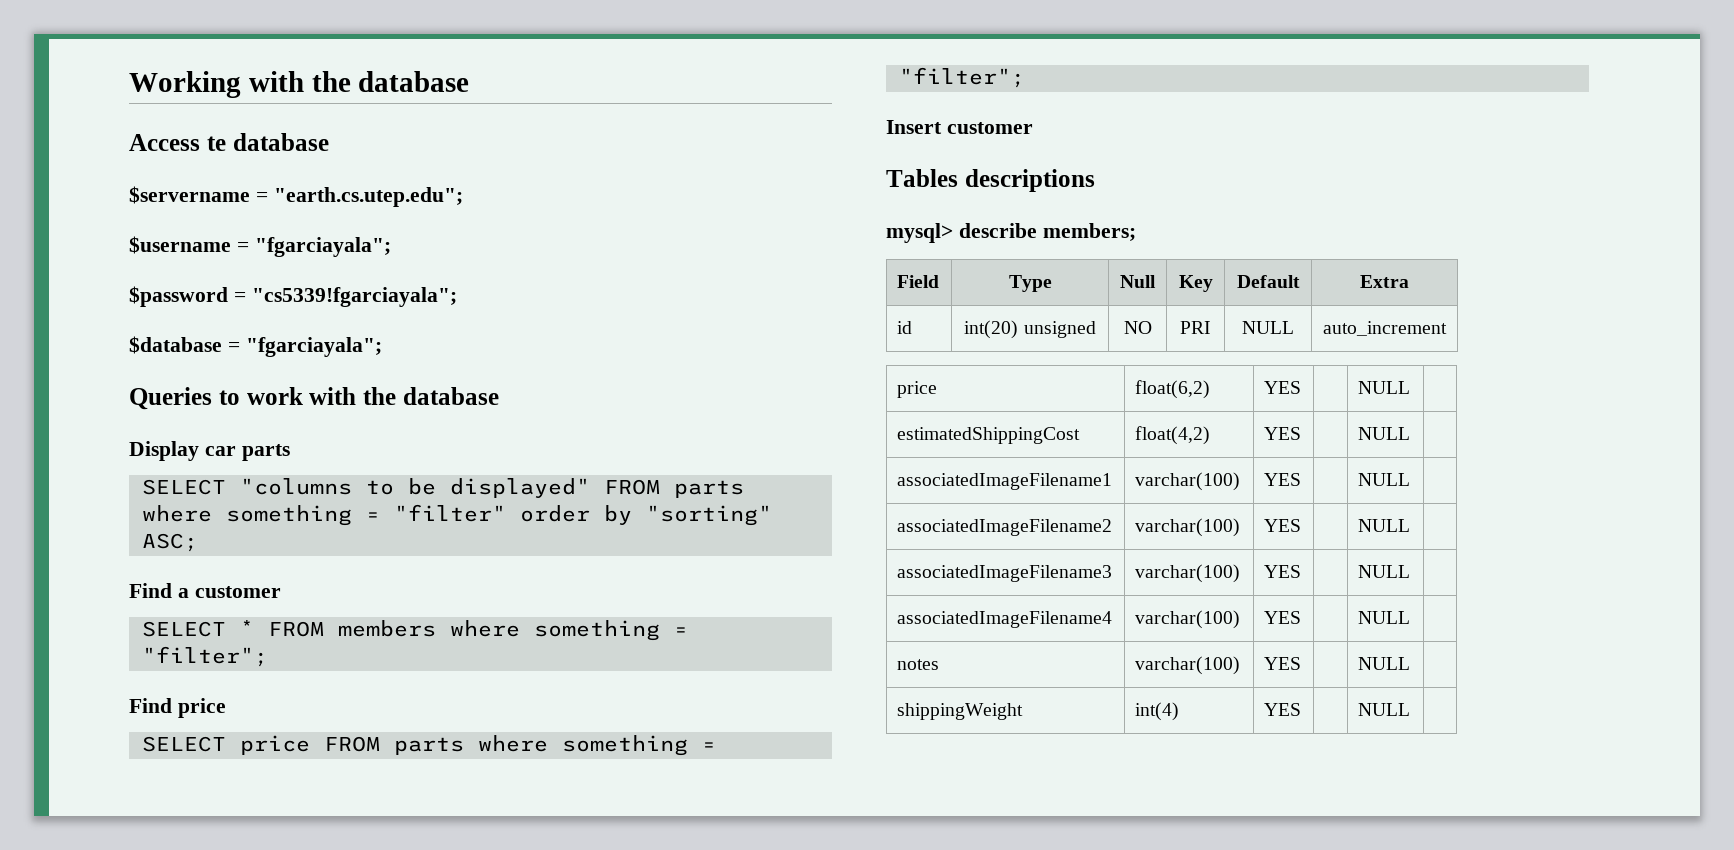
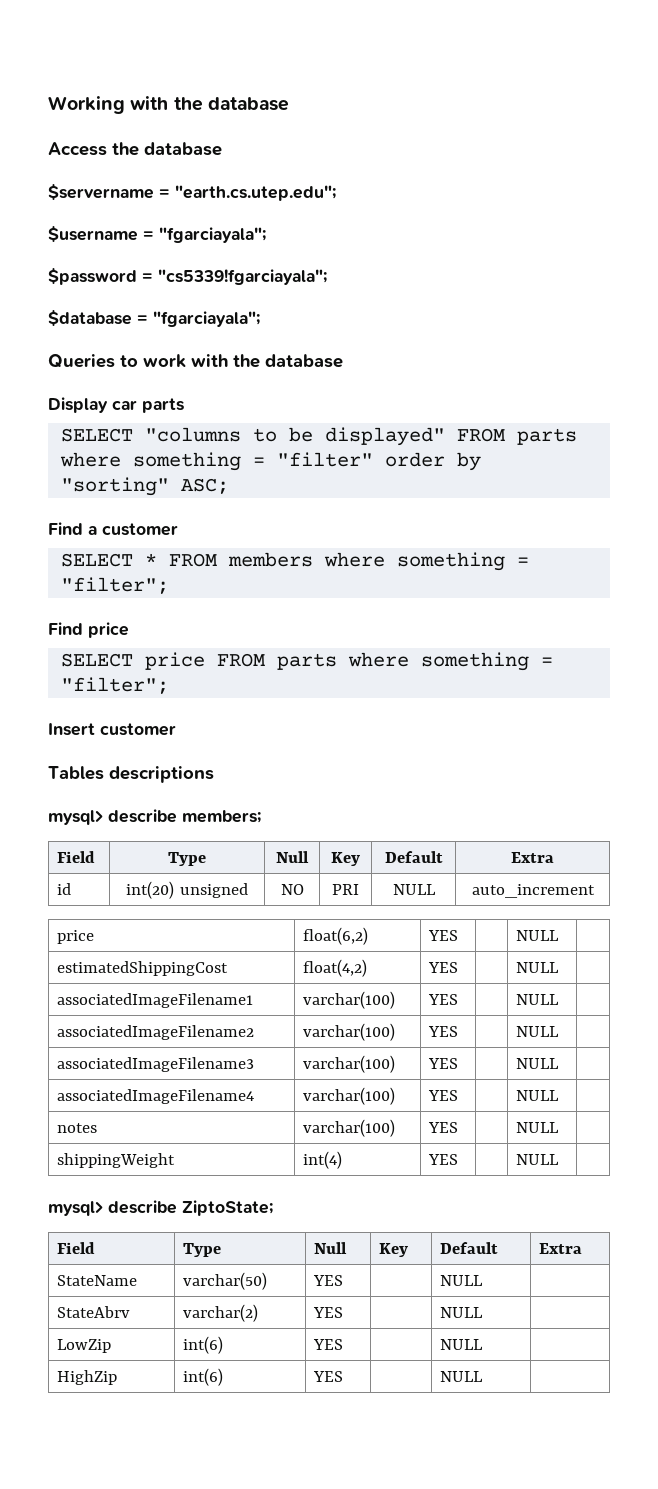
[206,136,226,151] te -> [112,142,139,156] the
(1411, 709) none -> [48,1200,273,1216] [56,1242,95,1254] [182,1243,221,1257] [313,1242,347,1254] [378,1243,408,1257] [439,1242,498,1254] [538,1243,582,1254] [56,1275,137,1286] [182,1272,267,1290] [312,1275,343,1286] [439,1275,483,1286] [56,1306,130,1318] [182,1304,258,1322] [312,1307,343,1318] [439,1307,483,1318] [56,1339,111,1353] [182,1336,223,1354] [312,1339,343,1350] [439,1339,483,1350] [56,1370,117,1385] [182,1368,223,1386] [312,1371,343,1382] [439,1371,483,1382] // mysql> describe ZiptoState; // Field | Type | Null | Key | Default | Extra // StateName | varchar(50) | YES | | NULL | // StateAbrv | varchar(2) | YES | | NULL | // LowZip | int(6) | YES | | NULL | // HighZip | int(6) | YES | | NULL |

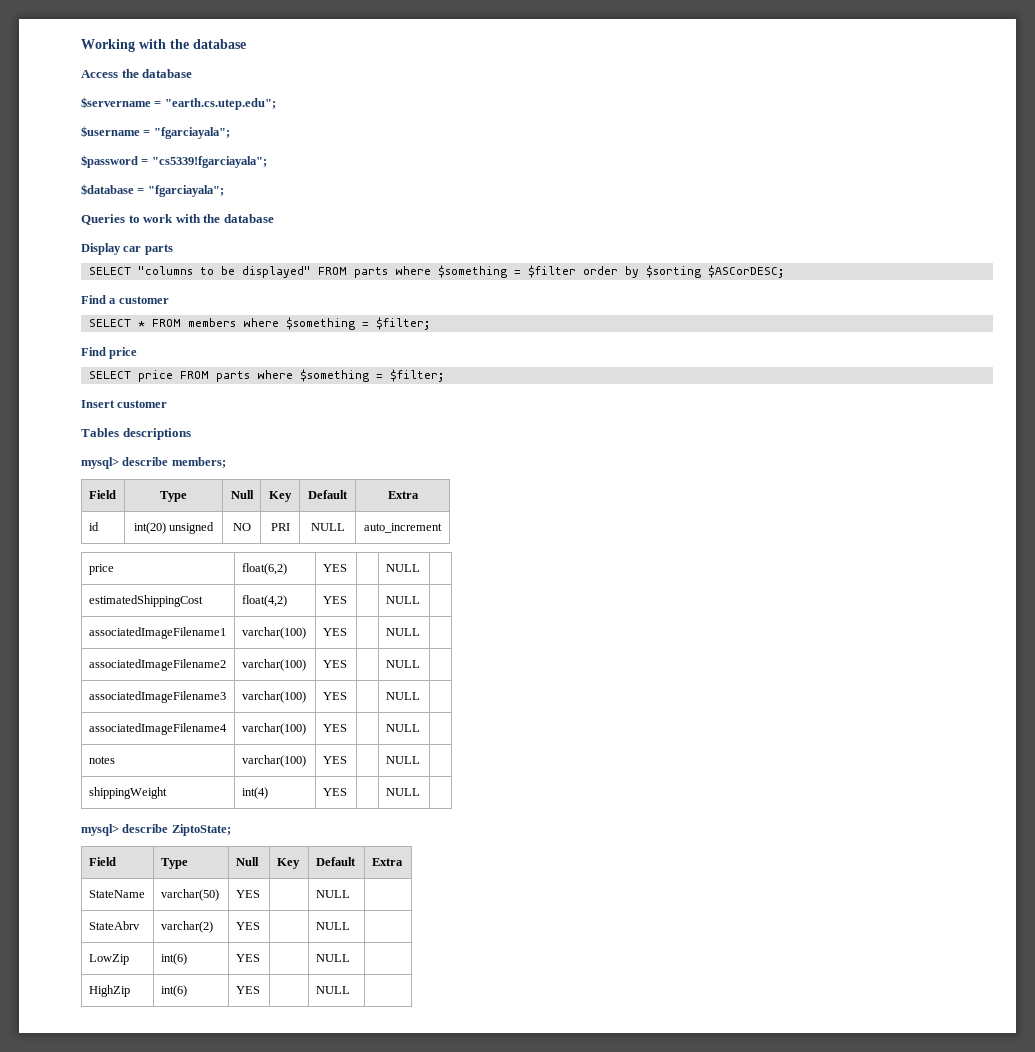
[132,452,481,471] [60,477,229,496] something = "filter" order by "sorting" ASC; -> [437,265,784,278] $something = $filter order by $sorting $ASCorDESC;
[396,552,529,571] [60,577,169,594] something = "filter"; -> [285,317,430,330] $something = $filter;
[420,652,553,671] [60,677,169,694] something = "filter"; -> [299,369,444,382] $something = $filter;

